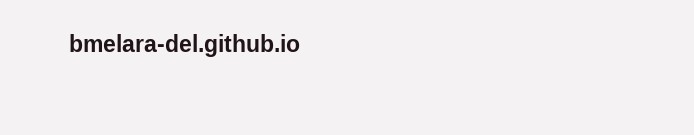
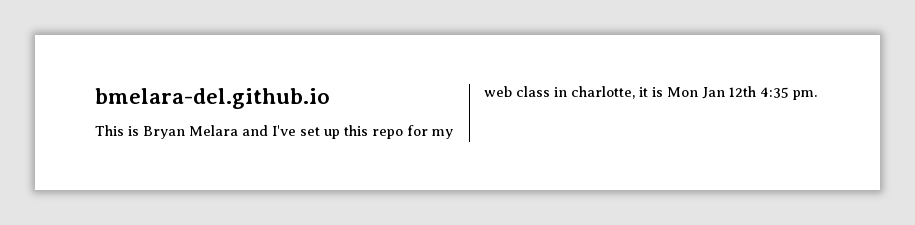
(300, 45) none -> [95,125,453,139] [484,86,817,100] // This is Bryan Melara and I've set up this repo for my web class in charlotte, it is Mon Jan 12th 4:35 pm.

